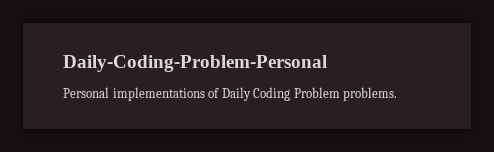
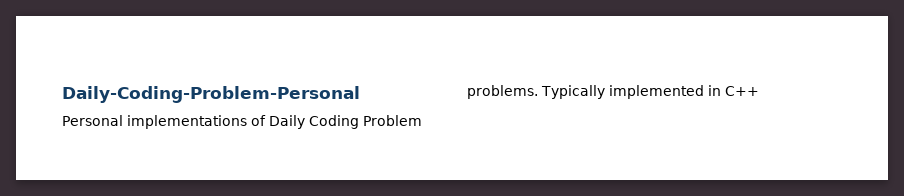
(398, 94) none -> [541,85,759,99] Typically implemented in C++

